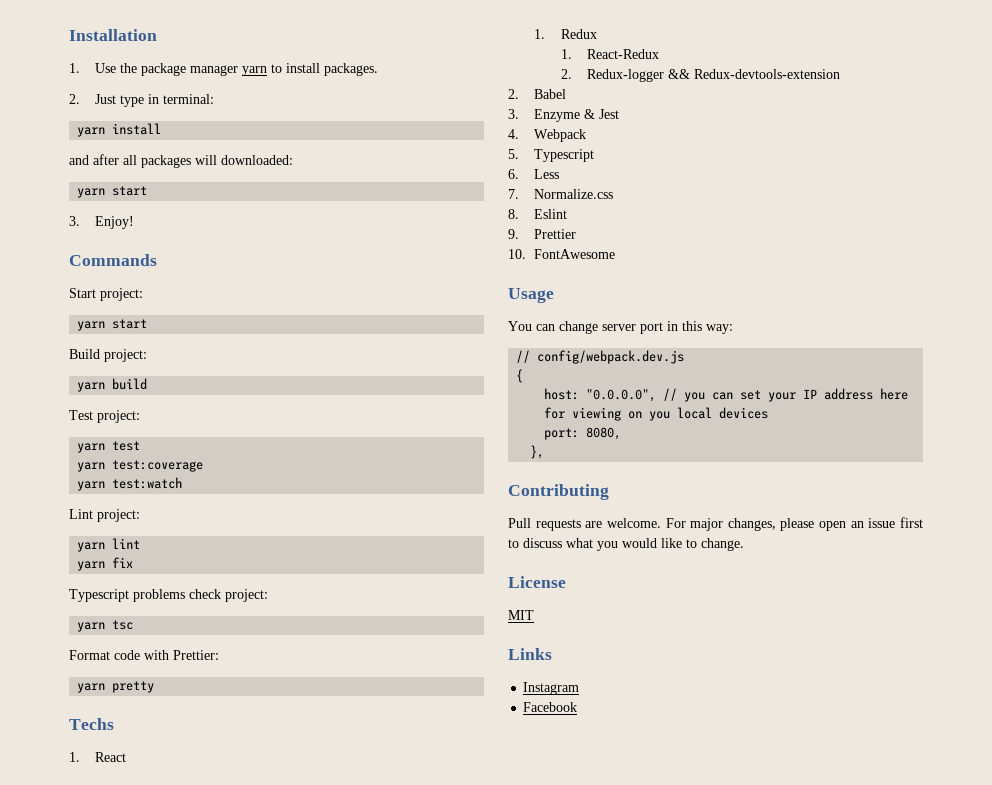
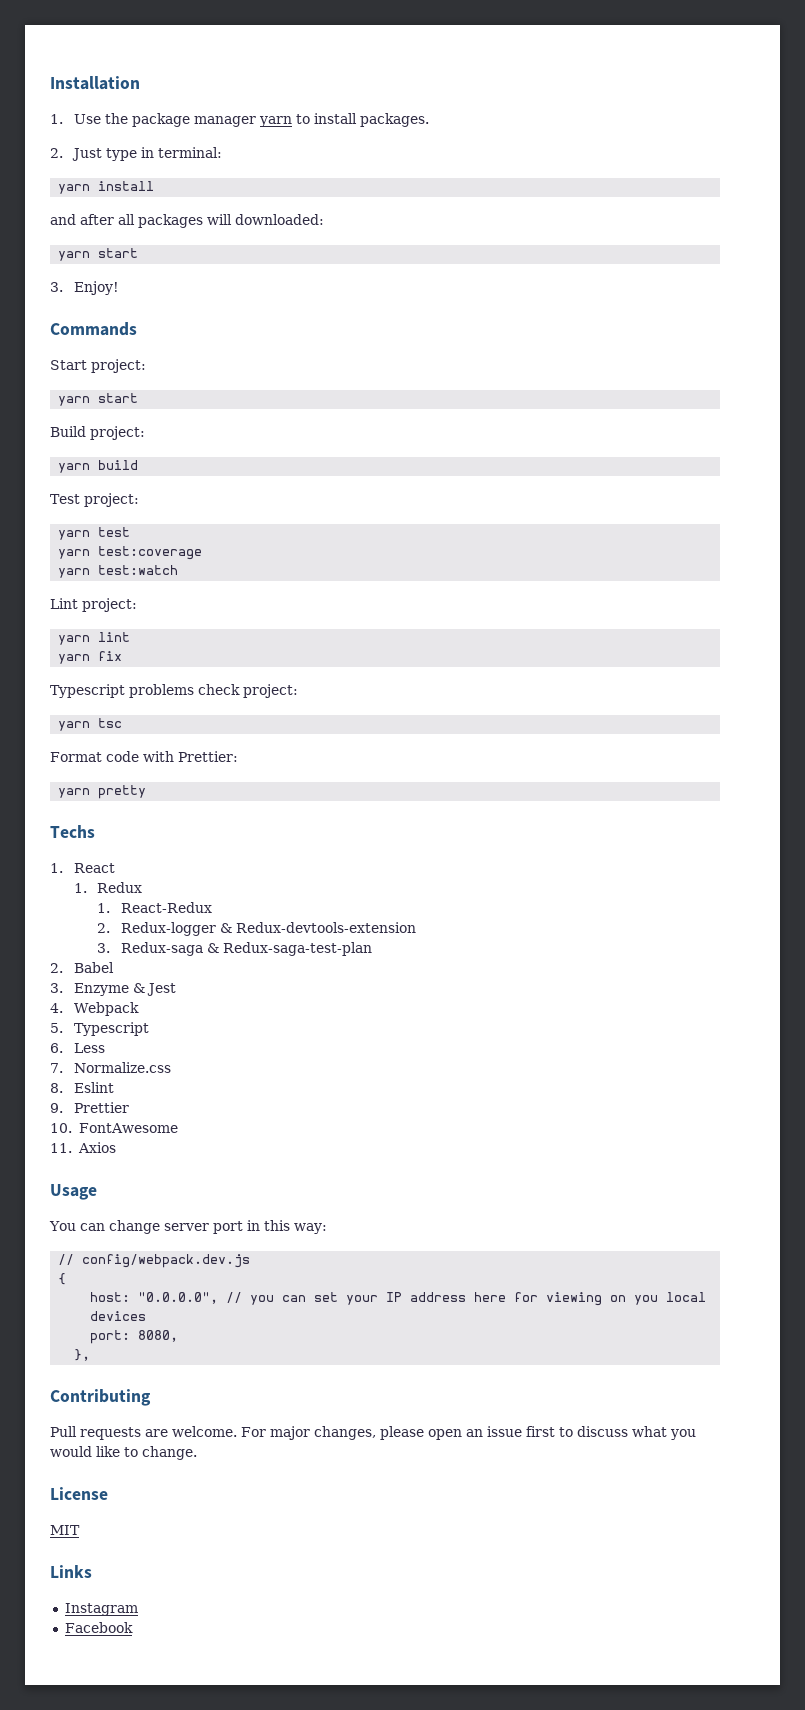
[668,69,691,79] && -> [220,923,233,933] &
(841, 74) none -> [97,942,373,956] // 3. Redux-saga & Redux-saga-test-plan
(616, 254) none -> [50,1142,116,1153] // 11. Axios

